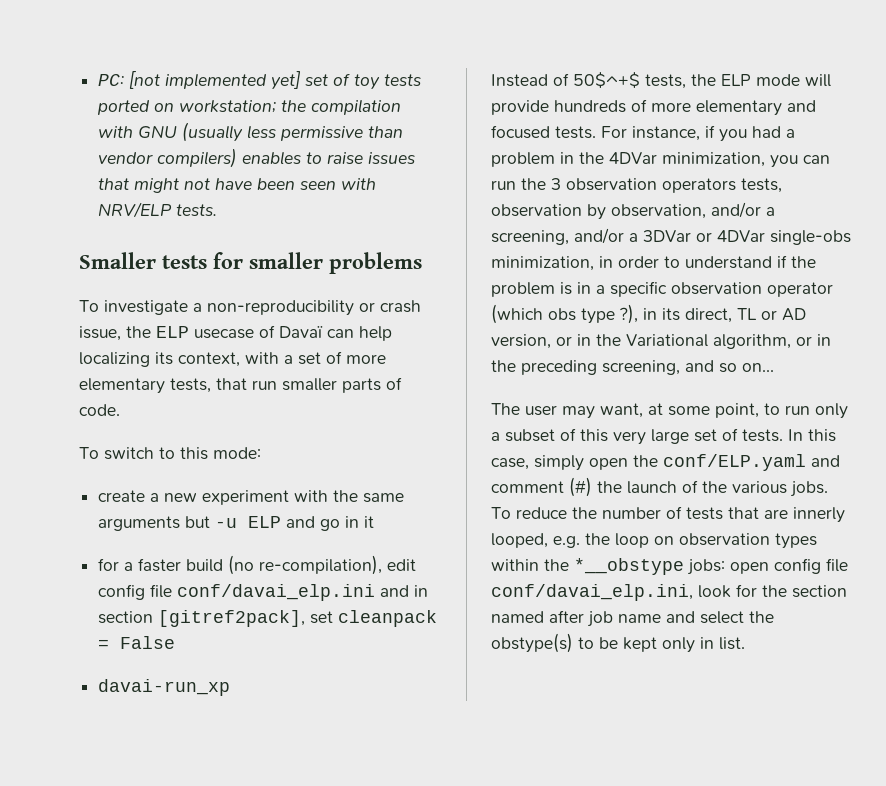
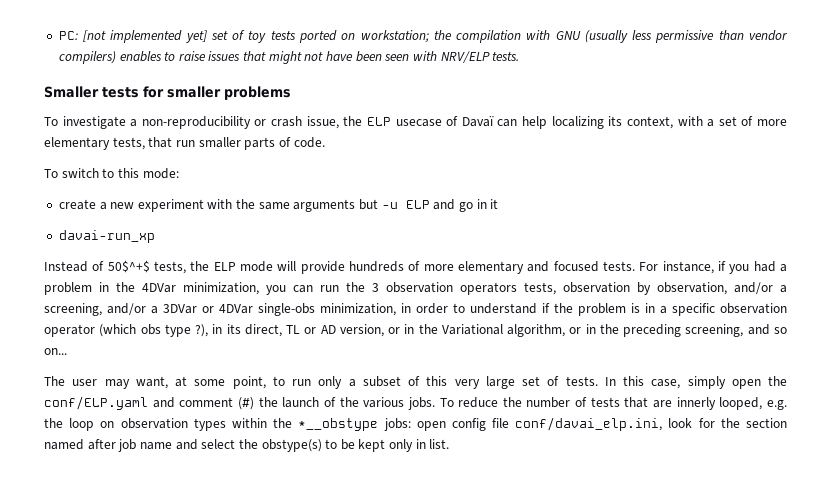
[98,555,417,575] [98,584,429,601] [98,610,438,627] [98,636,176,649] // for a faster build (no re-compilation), edit config file conf/davai_elp.ini and in section [gitref2pack], set cleanpack = False -> (499, 204) none

